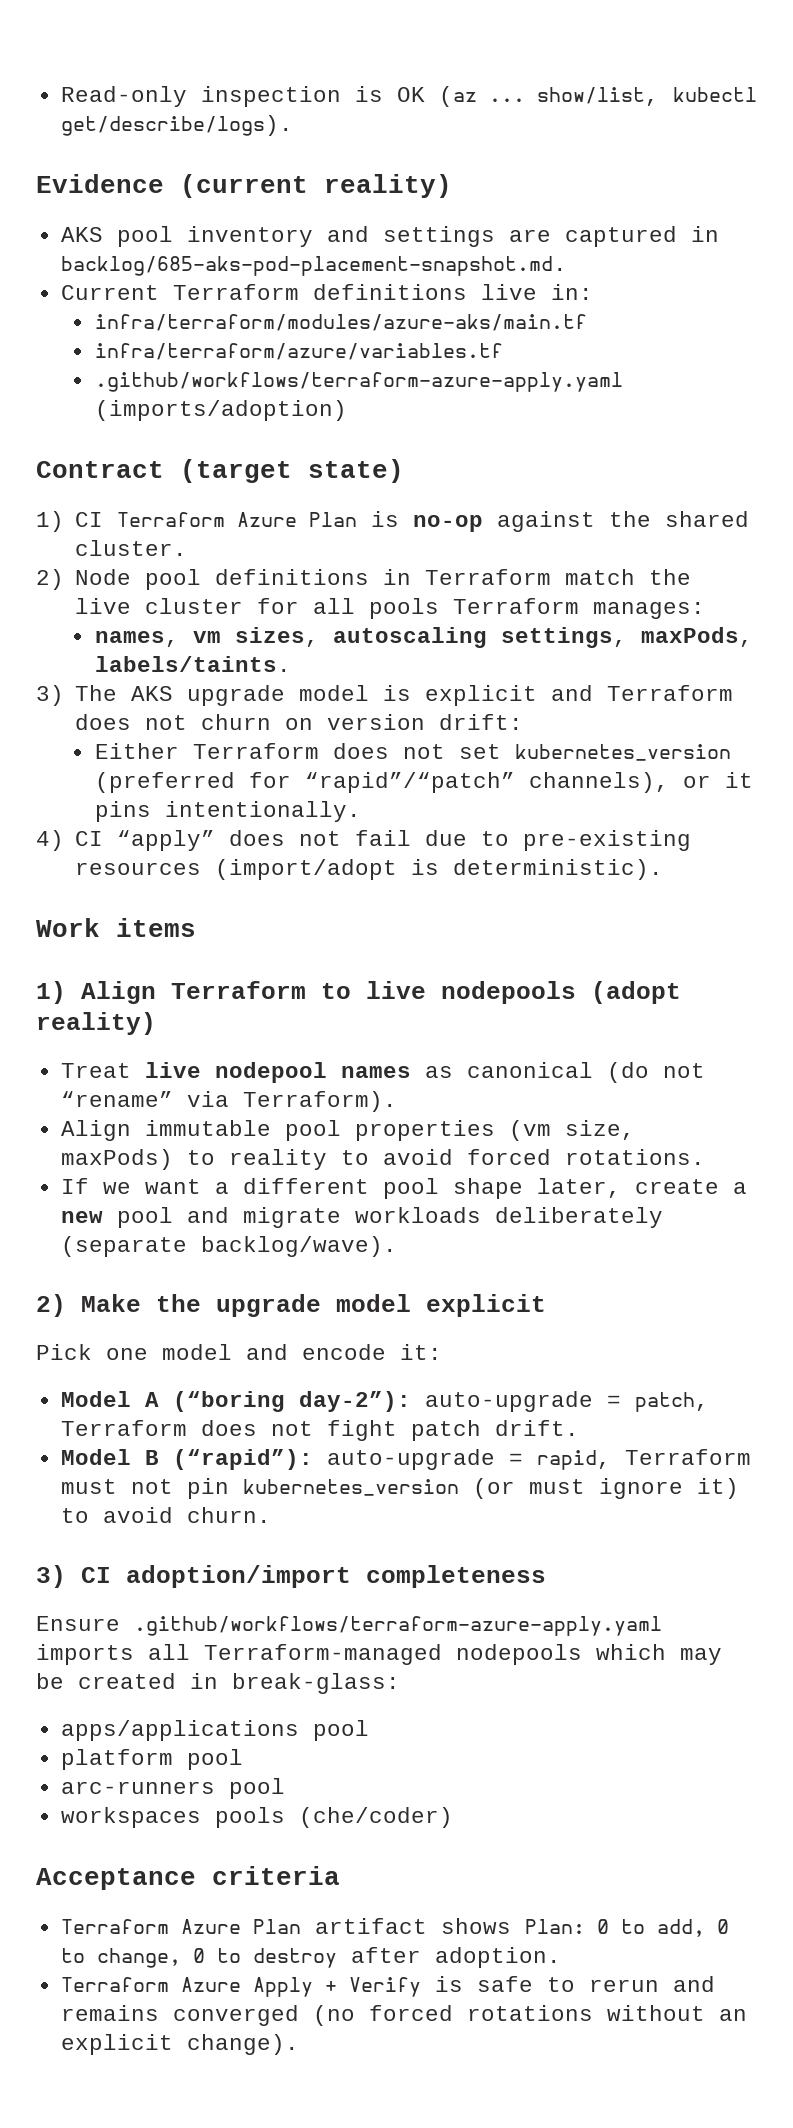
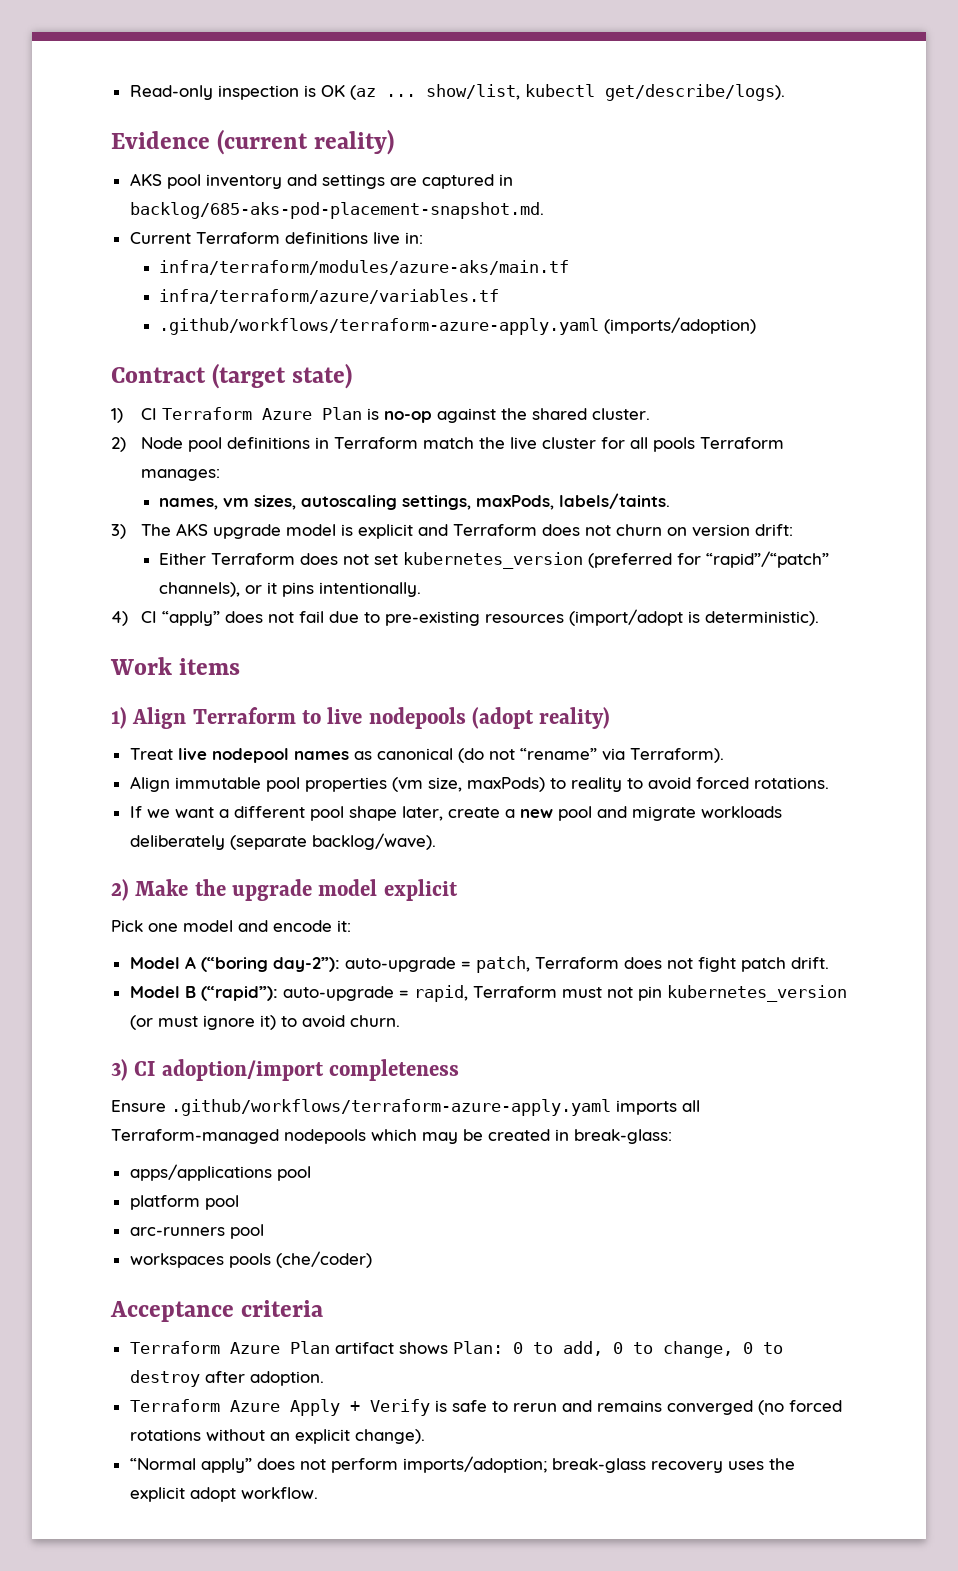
(299, 2044) none -> [129,1456,795,1473] [129,1487,318,1502] // “Normal apply” does not perform imports/adoption; break-glass recovery uses the explicit adopt workflow.

